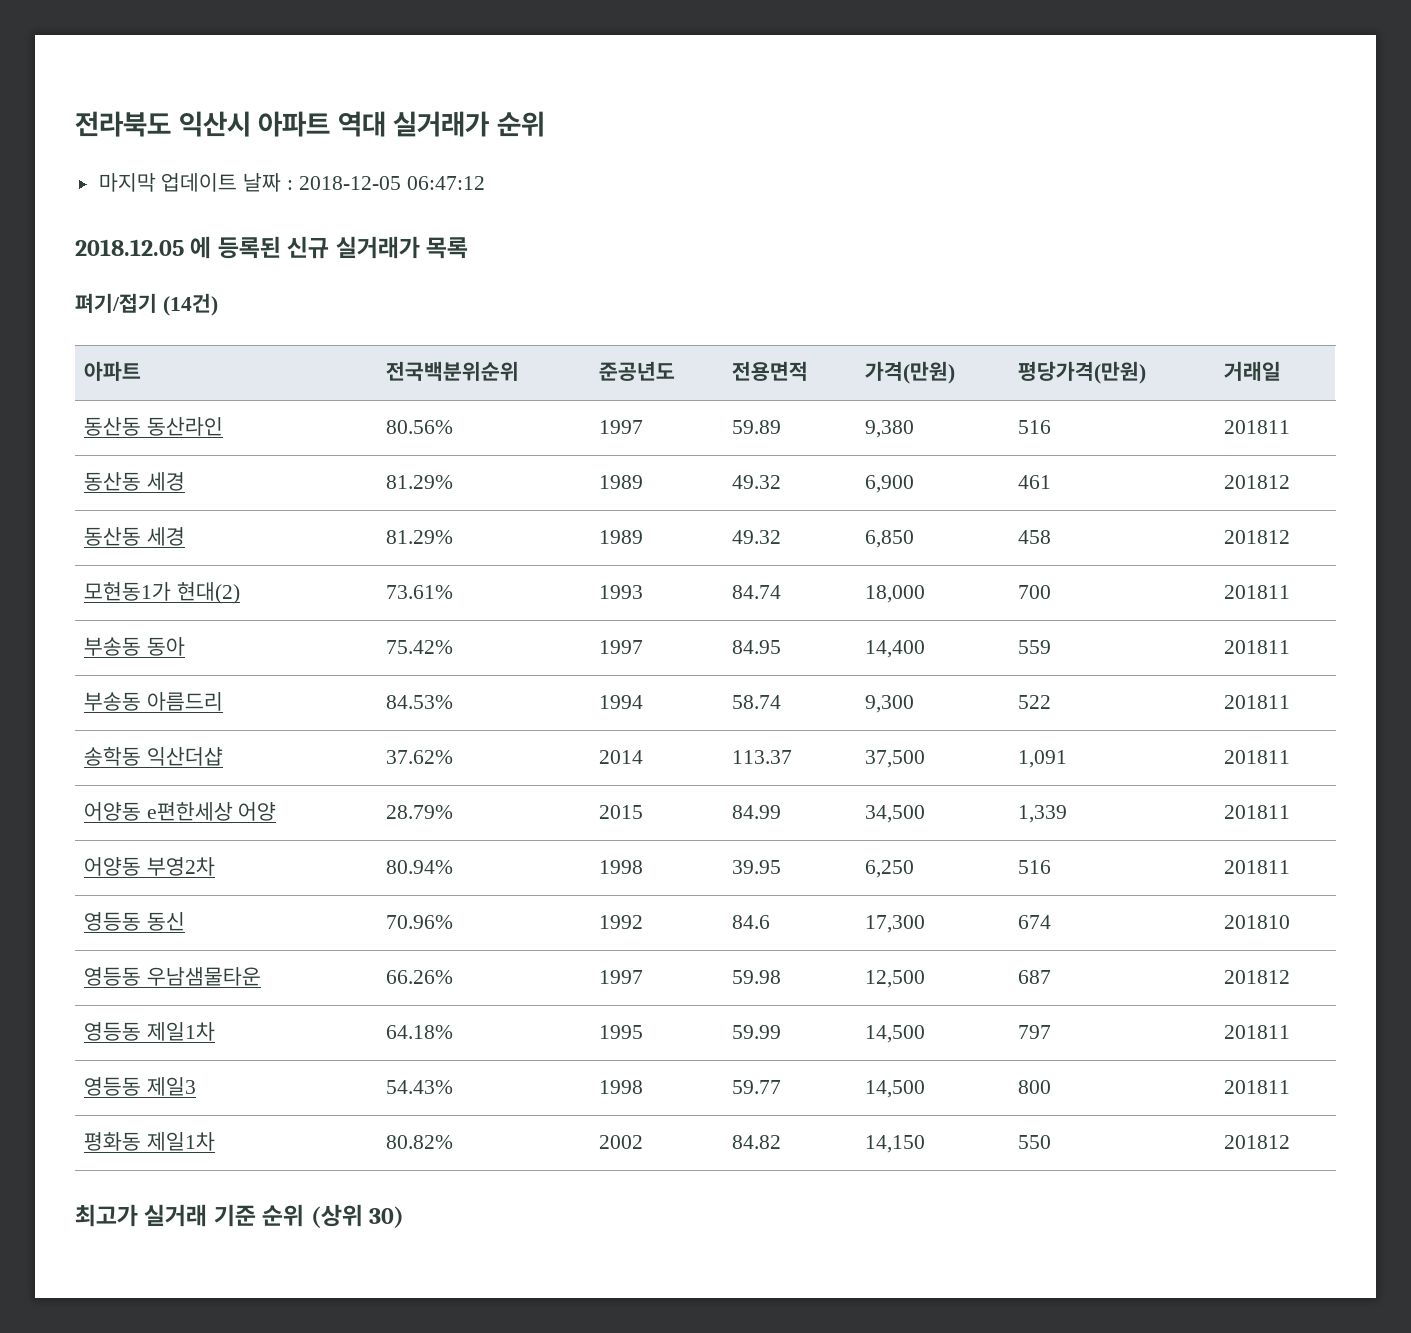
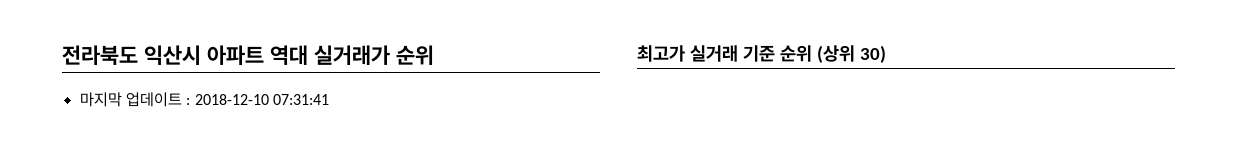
[243,173,485,192] [75,236,469,259] [75,293,218,316] [83,361,141,381] [385,361,519,381] [598,361,675,381] [731,361,808,381] [864,361,955,384] [1017,361,1146,384] [1223,361,1281,381] [83,417,223,436] [385,420,453,434] [598,420,643,434] [731,420,781,434] [864,420,914,438] [1017,420,1051,434] [1223,420,1290,434] [83,472,185,491] [385,475,453,489] [598,475,643,489] [731,475,781,489] [864,475,914,493] [1017,475,1051,489] [1223,475,1290,489] [83,527,185,546] [385,530,453,544] [598,530,643,544] [731,530,781,544] [864,530,914,548] [1017,530,1051,544] [1223,530,1290,544] [83,582,240,604] [385,585,453,599] [598,585,643,599] [731,585,781,599] [864,585,925,603] [1017,585,1051,599] [1223,585,1290,599] [83,637,185,656] [385,640,453,654] [598,640,643,654] [731,640,781,654] [864,640,925,658] [1017,640,1051,654] [1223,640,1290,654] [83,692,223,711] [385,695,453,709] [598,695,643,709] [731,695,781,709] [864,695,914,713] [1017,695,1051,709] [1223,695,1290,709] [83,746,223,766] [385,750,453,764] [598,750,643,764] [731,750,792,764] [864,750,925,768] [1017,750,1067,768] [1223,750,1290,764] [83,802,277,821] [385,805,453,819] [598,805,643,819] [731,805,781,819] [864,805,925,823] [1017,805,1067,823] [1223,805,1290,819] [83,857,215,876] [385,860,453,874] [598,860,643,874] [731,860,781,874] [864,860,914,878] [1017,860,1051,874] [1223,860,1290,874] [83,912,185,931] [385,915,453,929] [598,915,643,929] [731,915,770,929] [864,915,925,933] [1017,915,1051,929] [1223,915,1290,929] [83,967,261,986] [385,970,453,984] [598,970,643,984] [731,970,781,984] [864,970,925,988] [1017,970,1051,984] [1223,970,1290,984] [83,1022,215,1041] [385,1025,453,1039] [598,1025,643,1039] [731,1025,781,1039] [864,1025,925,1043] [1017,1025,1051,1039] [1223,1025,1290,1039] [83,1077,196,1096] [385,1080,453,1094] [598,1080,643,1094] [731,1080,781,1094] [864,1080,925,1098] [1017,1080,1051,1094] [1223,1080,1290,1094] [83,1132,215,1151] [385,1135,453,1149] [598,1135,643,1149] [731,1135,781,1149] [864,1135,925,1153] [1017,1135,1051,1149] [1223,1135,1290,1149] 날짜 : 2018-12-05 06:47:12 // 2018.12.05 에 등록된 신규 실거래가 목록 // 펴기/접기 (14건) // 아파트 | 전국백분위순위 | 준공년도 | 전용면적 | 가격(만원) | 평당가격(만원) | 거래일 // 동산동 동산라인 | 80.56% | 1997 | 59.89 | 9,380 | 516 | 201811 // 동산동 세경 | 81.29% | 1989 | 49.32 | 6,900 | 461 | 201812 // 동산동 세경 | 81.29% | 1989 | 49.32 | 6,850 | 458 | 201812 // 모현동1가 현대(2) | 73.61% | 1993 | 84.74 | 18,000 | 700 | 201811 // 부송동 동아 | 75.42% | 1997 | 84.95 | 14,400 | 559 | 201811 // 부송동 아름드리 | 84.53% | 1994 | 58.74 | 9,300 | 522 | 201811 // 송학동 익산더샵 | 37.62% | 2014 | 113.37 | 37,500 | 1,091 | 201811 // 어양동 e편한세상 어양 | 28.79% | 2015 | 84.99 | 34,500 | 1,339 | 201811 // 어양동 부영2차 | 80.94% | 1998 | 39.95 | 6,250 | 516 | 201811 // 영등동 동신 | 70.96% | 1992 | 84.6 | 17,300 | 674 | 201810 // 영등동 우남샘물타운 | 66.26% | 1997 | 59.98 | 12,500 | 687 | 201812 // 영등동 제일1차 | 64.18% | 1995 | 59.99 | 14,500 | 797 | 201811 // 영등동 제일3 | 54.43% | 1998 | 59.77 | 14,500 | 800 | 201811 // 평화동 제일1차 | 80.82% | 2002 | 84.82 | 14,150 | 550 | 201812 -> [186,94,329,105] : 2018-12-10 07:31:41

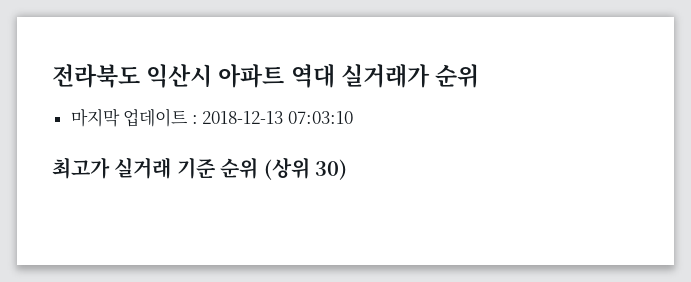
[194,94,329,105] 2018-12-10 07:31:41 -> [202,111,354,124] 2018-12-13 07:03:10

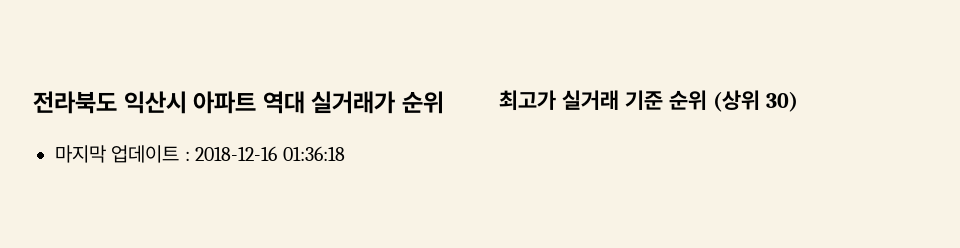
[202,111,354,124] 2018-12-13 07:03:10 -> [195,146,345,161] 2018-12-16 01:36:18

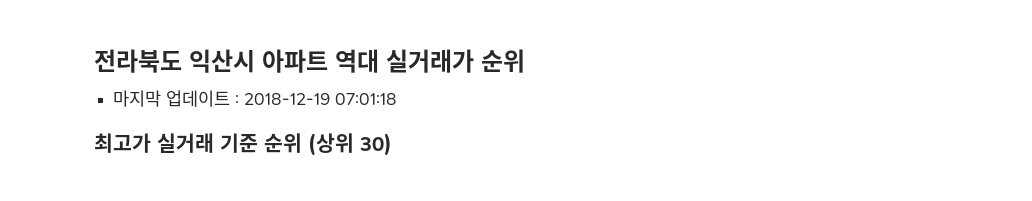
[195,146,345,161] 2018-12-16 01:36:18 -> [244,93,398,105] 2018-12-19 07:01:18

